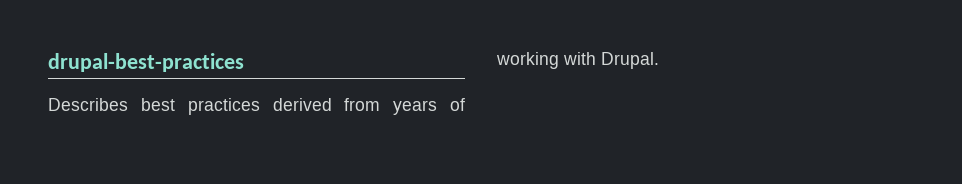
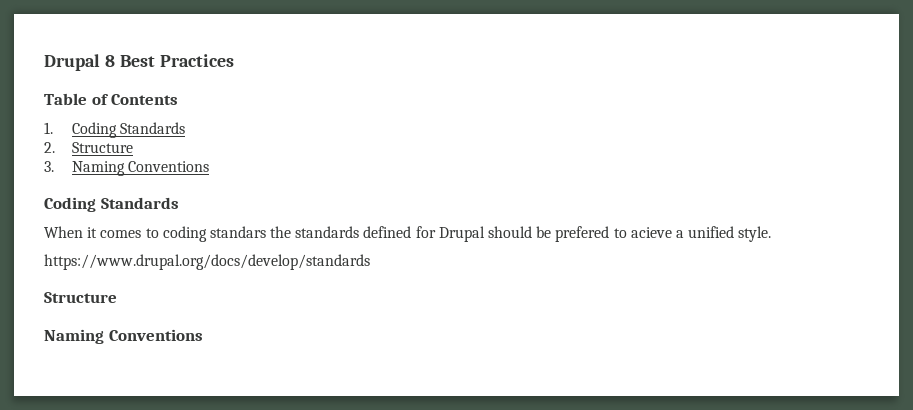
[48,53,244,72] [48,98,465,115] [496,52,659,69] drupal-best-practices // Describes best practices derived from years of working with Drupal. -> [44,54,234,71] [44,93,179,105] [44,122,185,138] [44,142,133,153] [44,161,209,176] [44,197,179,212] [44,226,772,242] [44,254,370,270] [44,292,117,303] [44,329,203,344] Drupal 8 Best Practices // Table of Contents // 1. Coding Standards // 2. Structure // 3. Naming Conventions // Coding Standards // When it comes to coding standars the standards defined for Drupal should be prefered to acieve a unified style. // https://www.drupal.org/docs/develop/standards // Structure // Naming Conventions

